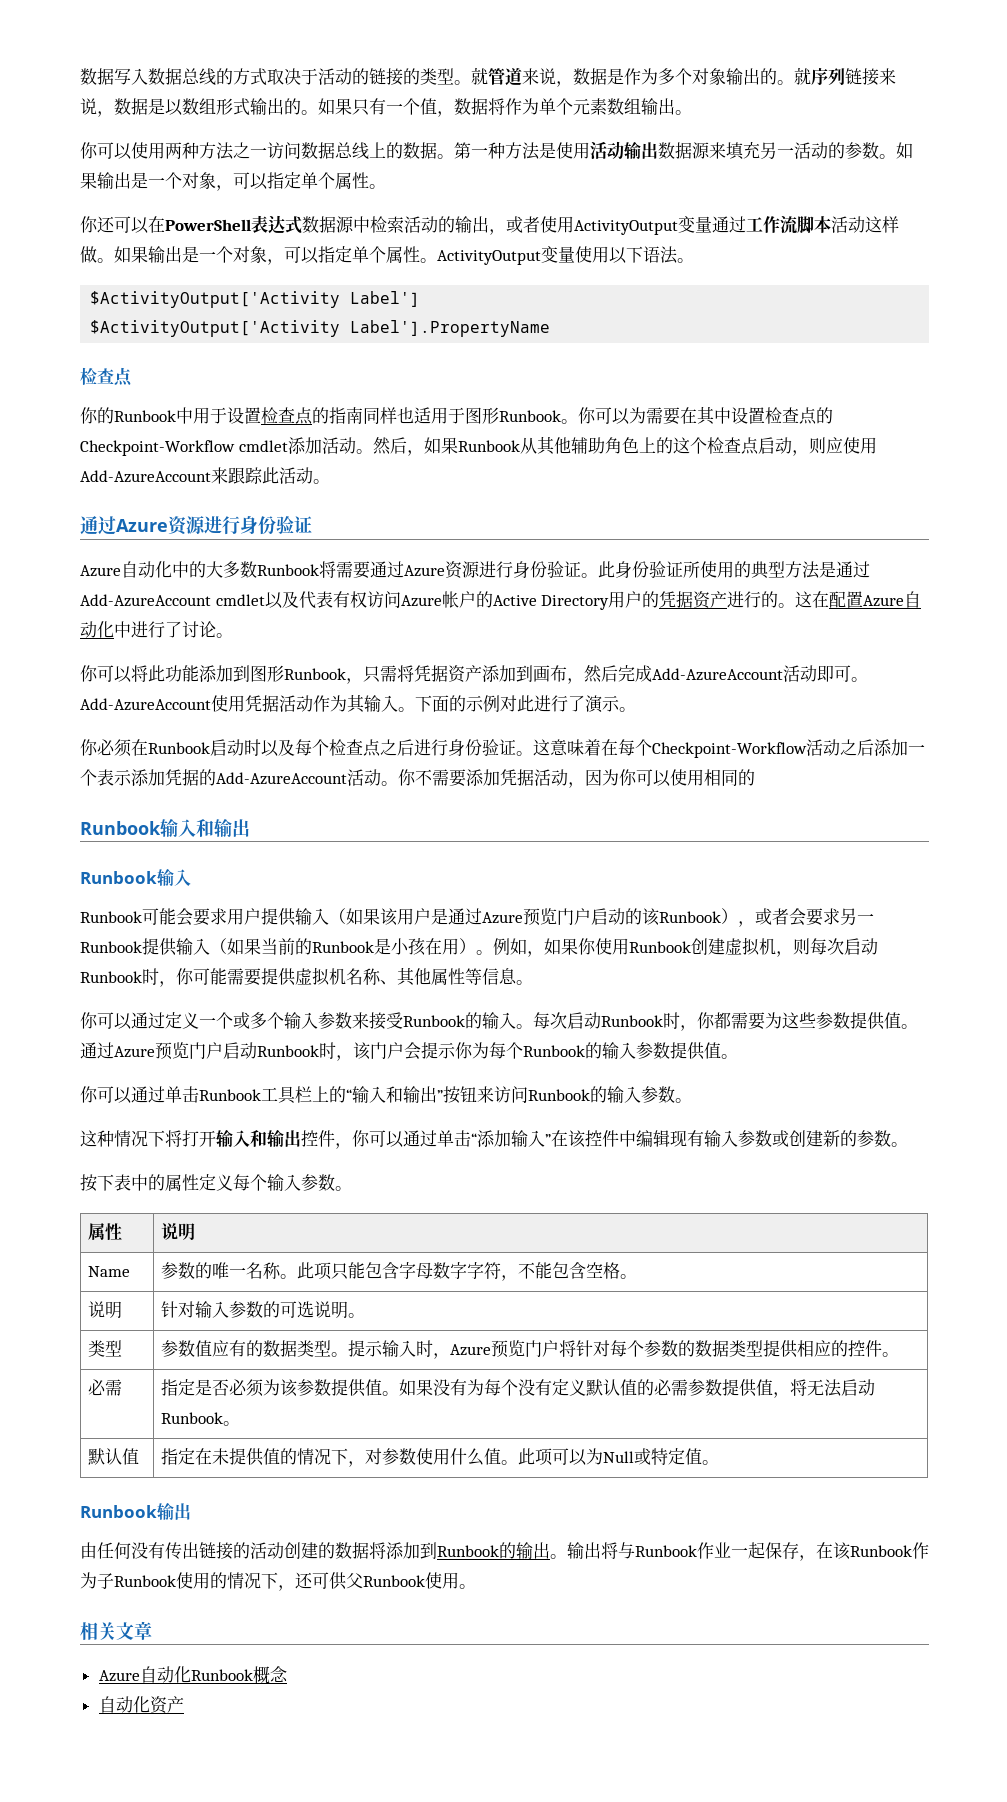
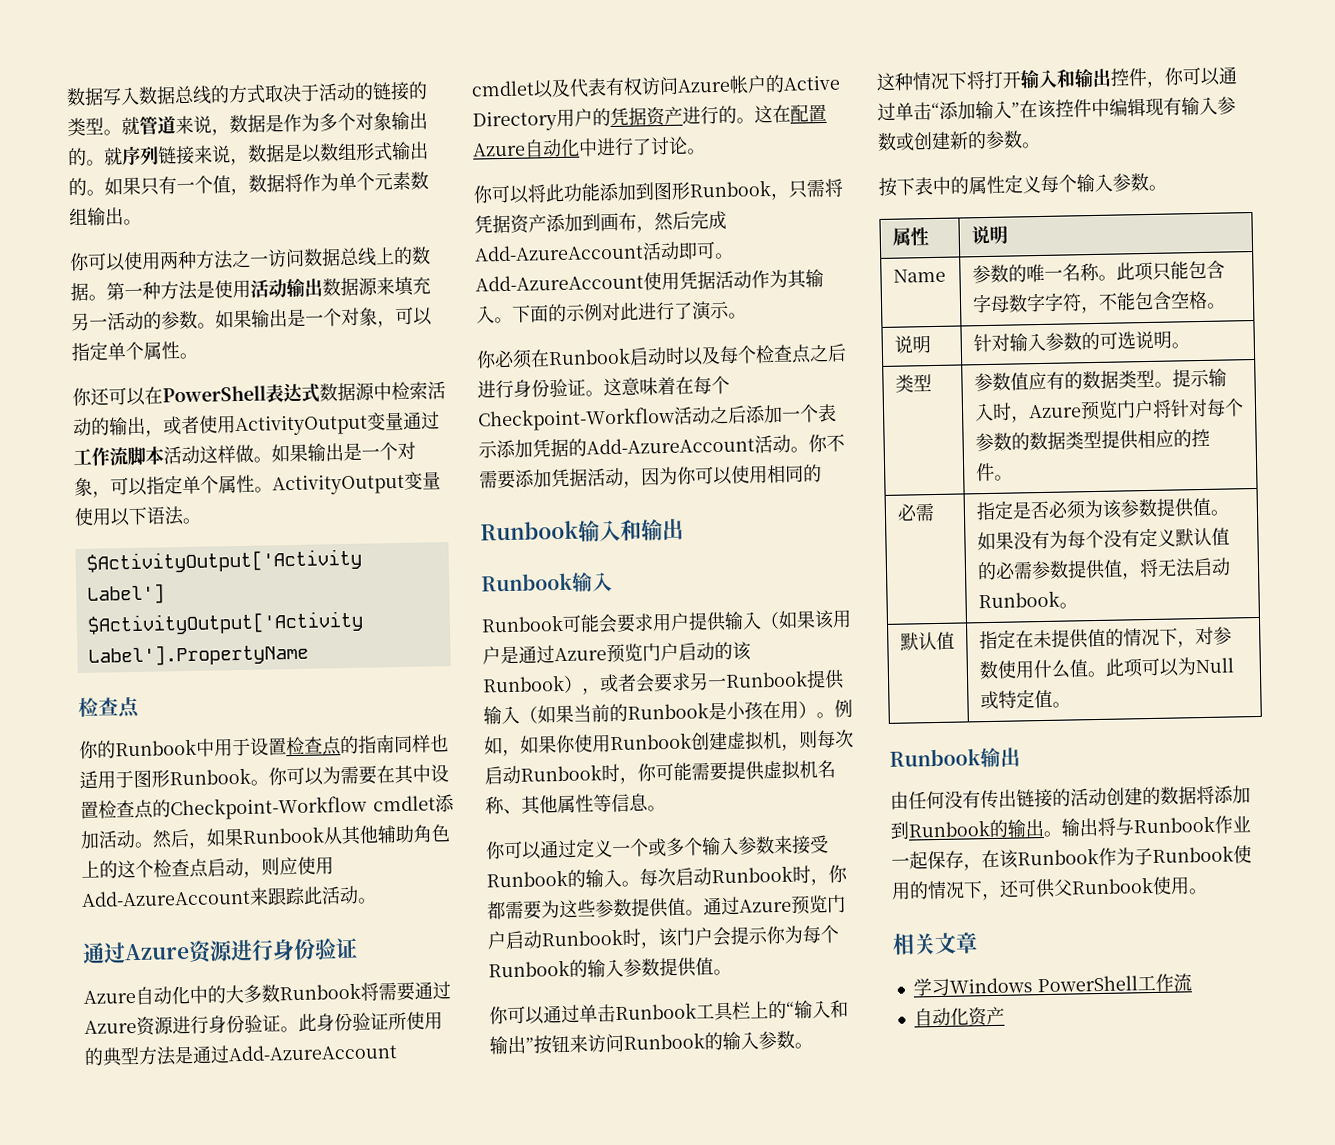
[98,1666,288,1684] Azure自动化Runbook概念 -> [912,973,1192,997] 学习Windows PowerShell工作流

